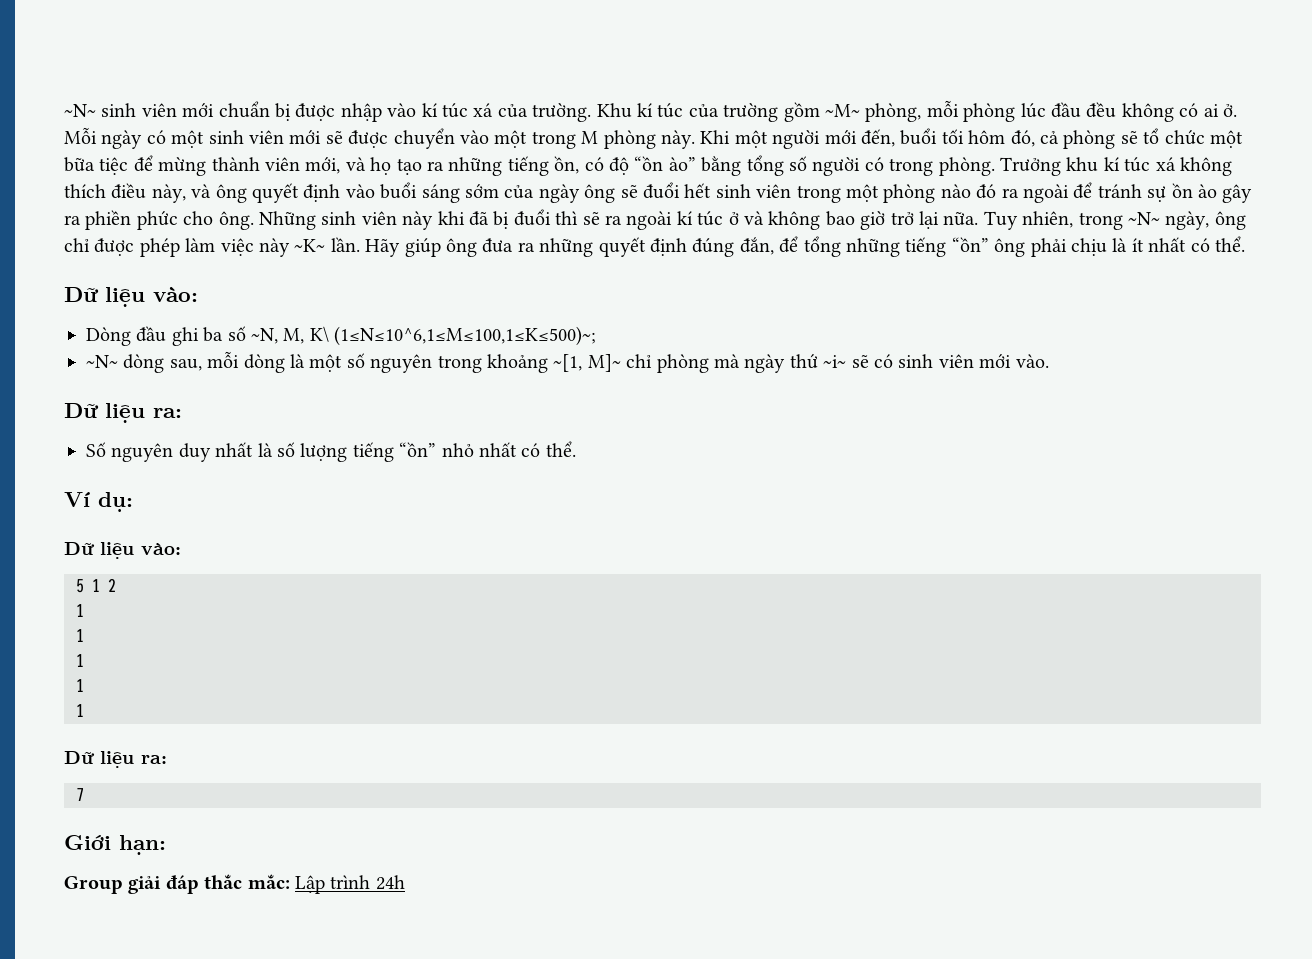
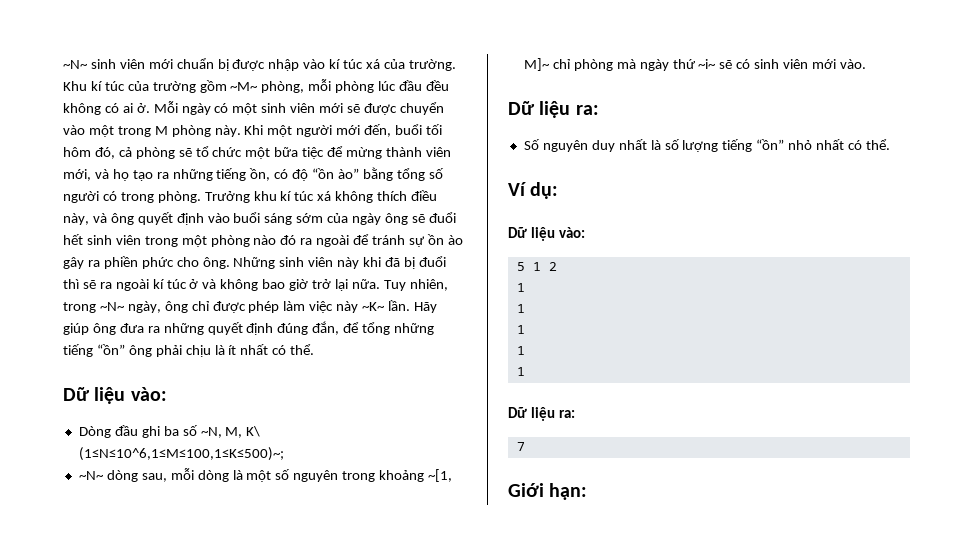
[64,874,405,894] // Group giải đáp thắc mắc: Lập trình 24h -> (588, 491) none

